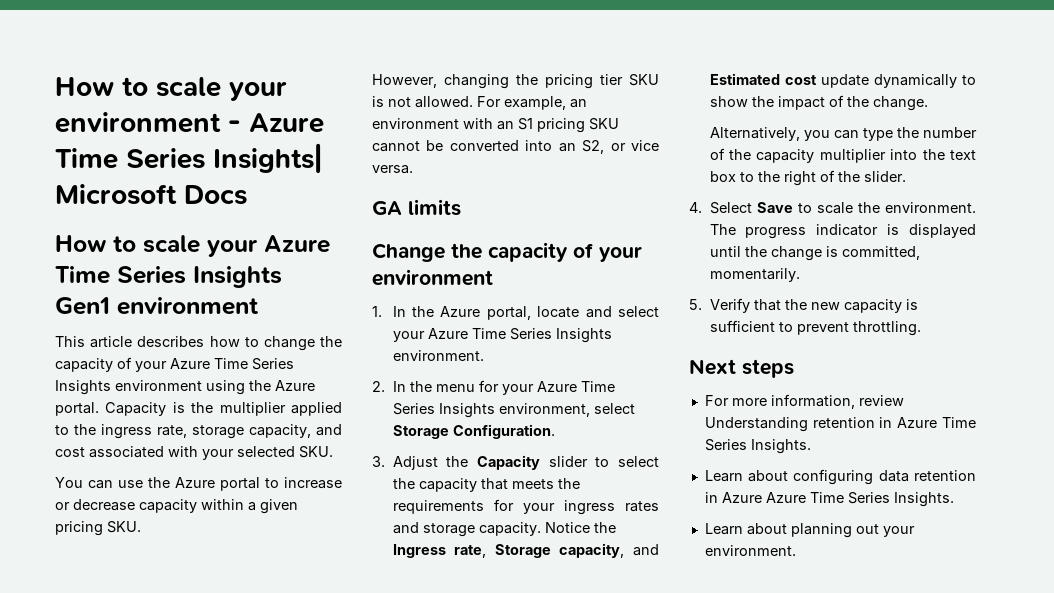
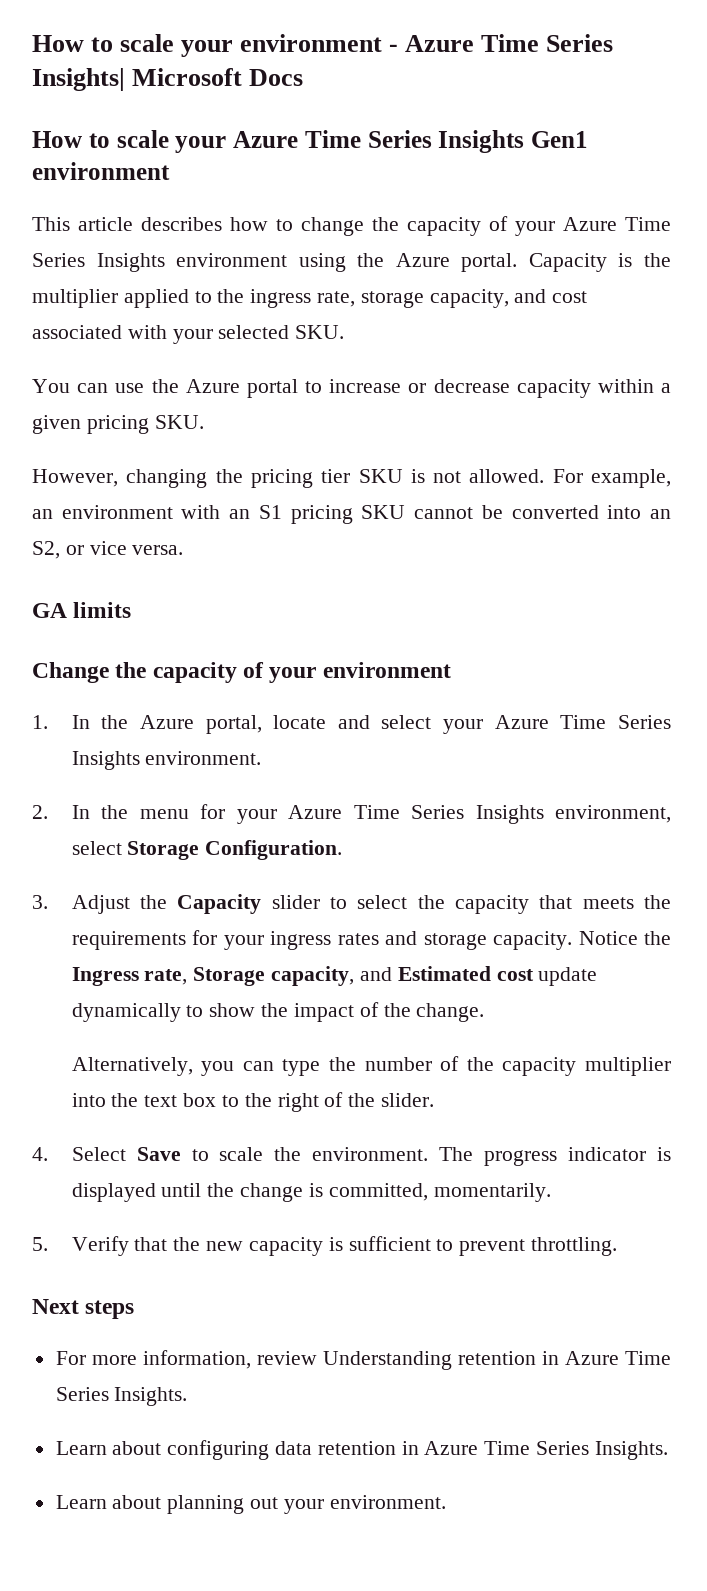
[765,492,806,503] Azure -> (479, 1448) none

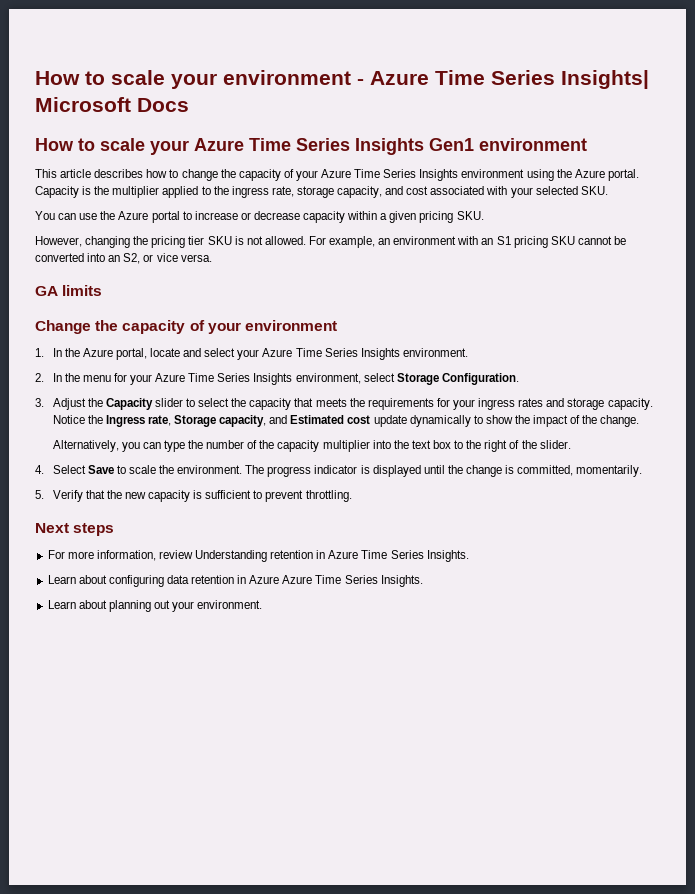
(479, 1448) none -> [282,575,313,584] Azure

